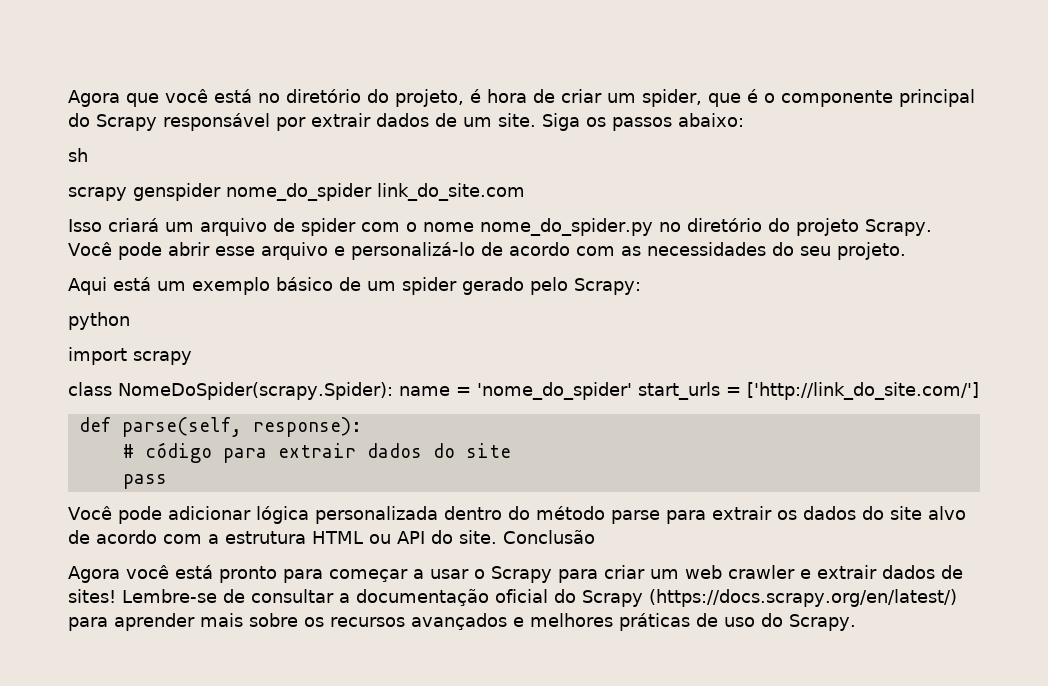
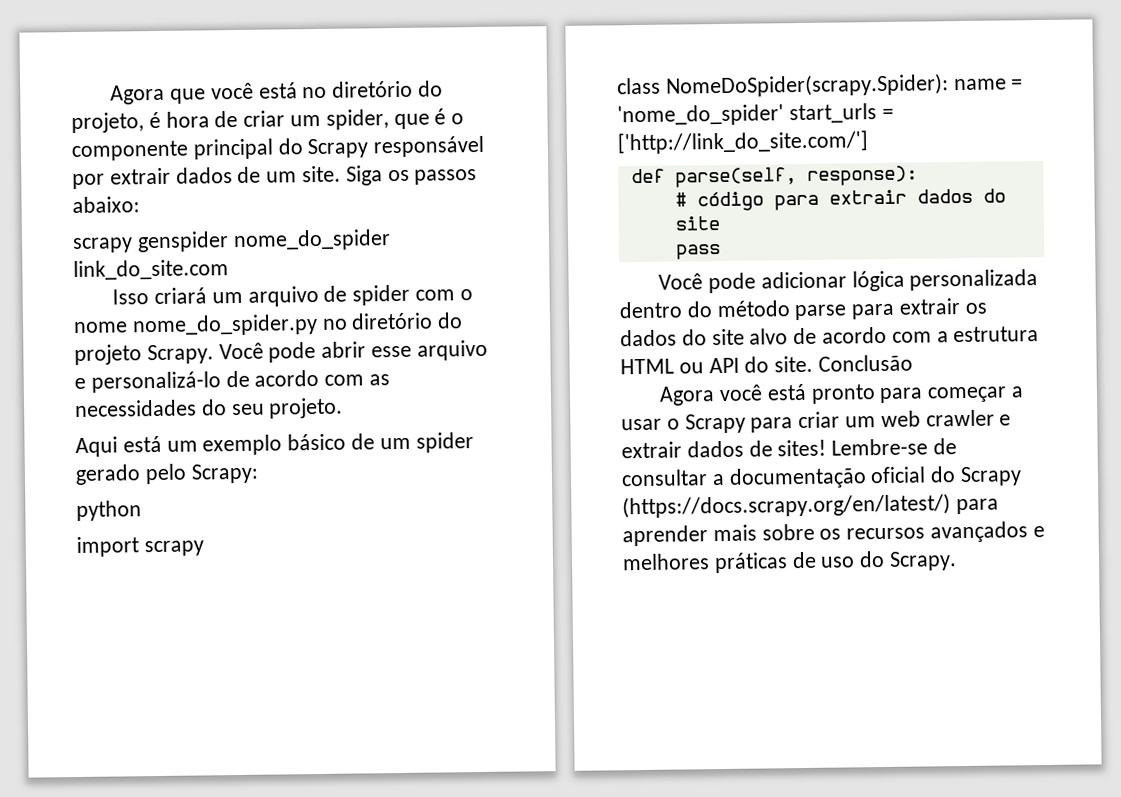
[68,148,88,162] // sh -> (140, 205) none

